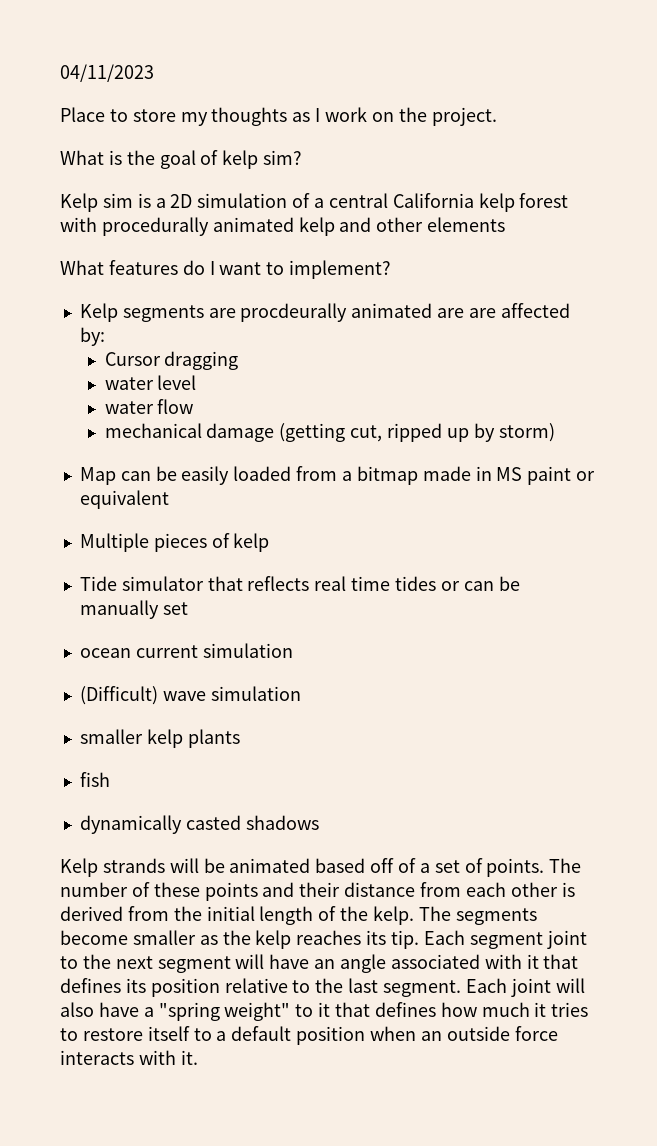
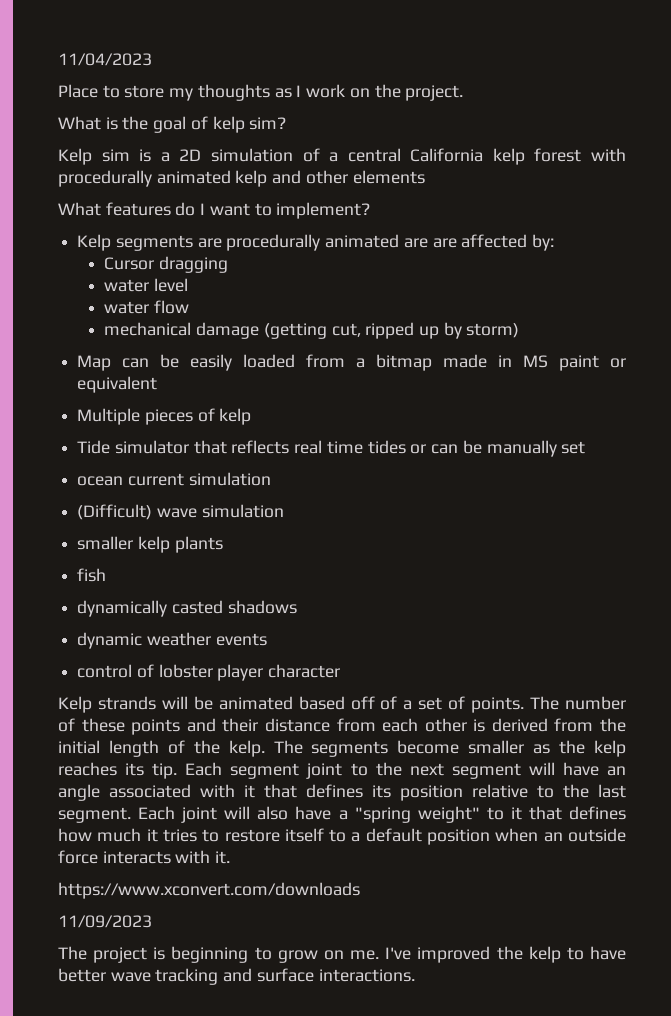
[60,64,154,82] 04/11/2023 -> [58,53,152,66] 11/04/2023
[240,303,348,322] procdeurally -> [226,234,321,251] procedurally
(319, 822) none -> [77,632,267,649] [77,664,341,681] // dynamic weather events // control of lobster player character
(198, 1057) none -> [58,882,360,899] [58,915,152,928] [58,946,626,963] [58,968,415,985] // https://www.xconvert.com/downloads // 11/09/2023 // The project is beginning to grow on me. I've improved the kelp to have better wave tracking and surface interactions.

